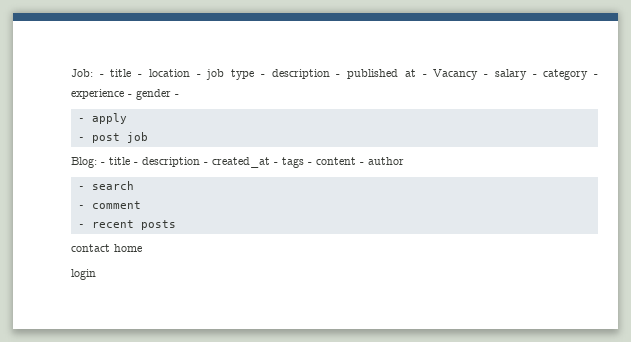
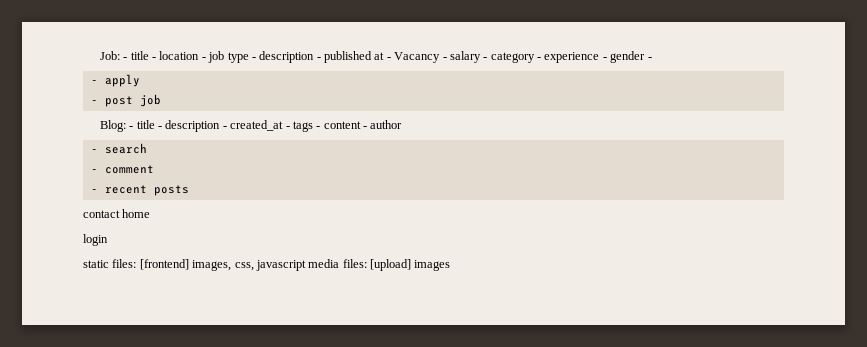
(96, 274) none -> [83,259,451,271] // static files: [frontend] images, css, javascript media files: [upload] images

